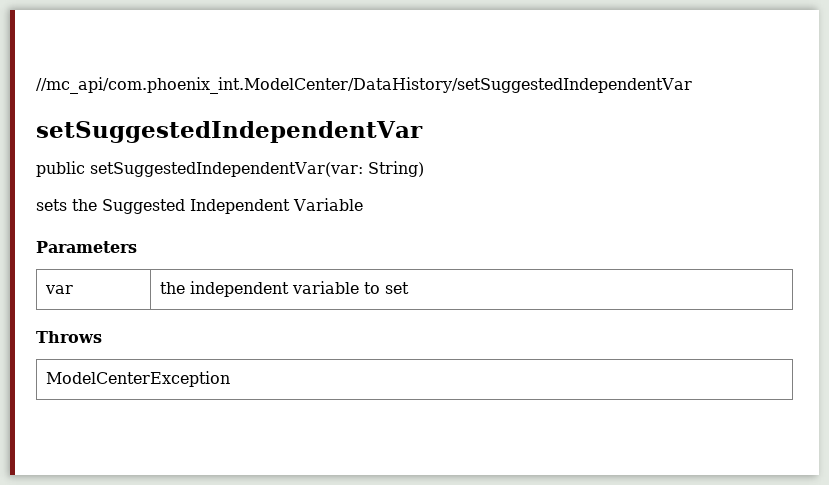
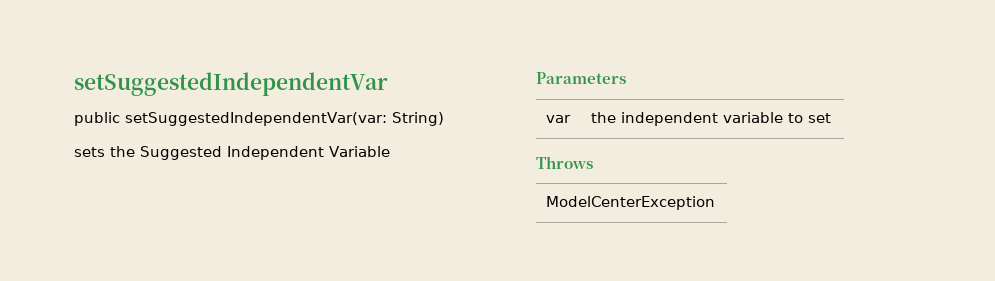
[36,77,692,94] //mc_api/com.phoenix_int.ModelCenter/DataHistory/setSuggestedIndependentVar // -> (74, 84) none

